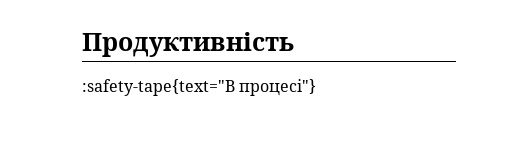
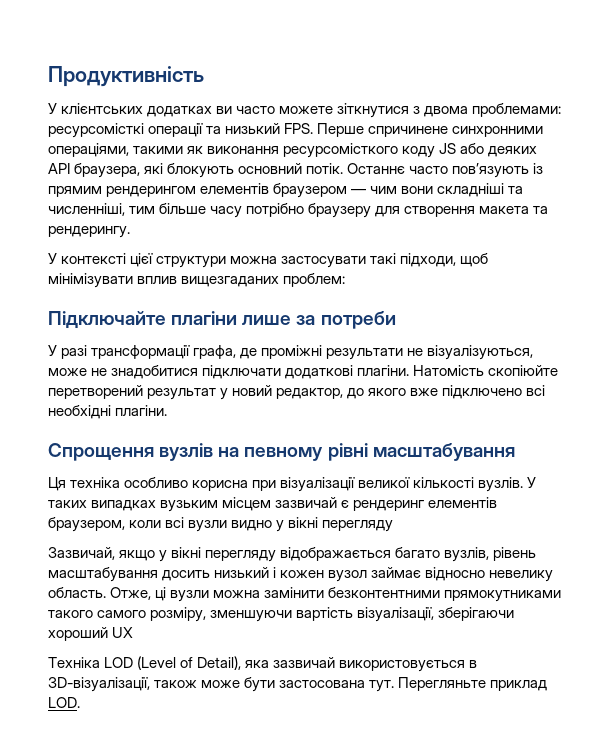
[82,79,317,96] :safety-tape{text="В процесі"} -> [48,103,562,118] [48,123,544,138] [48,143,538,158] [48,163,544,178] [48,183,524,198] [48,203,549,218] [48,226,130,238] [48,253,489,268] [48,273,346,288] [48,311,396,329] [48,345,534,360] [48,365,559,379] [48,385,546,400] [48,405,168,419] [48,443,515,461] [48,477,537,492] [48,497,498,512] [48,517,394,532] [48,547,537,562] [48,567,554,582] [48,587,562,602] [48,607,515,622] [48,627,134,641] [48,656,478,672] [48,677,548,692] [48,697,80,708] У клієнтських додатках ви часто можете зіткнутися з двома проблемами: ресурсомісткі операції та низький FPS. Перше спричинене синхронними операціями, такими як виконання ресурсомісткого коду JS або деяких API браузера, які блокують основний потік. Останнє часто пов’язують із прямим рендерингом елементів браузером — чим вони складніші та численніші, тим більше часу потрібно браузеру для створення макета та рендерингу. // У контексті цієї структури можна застосувати такі підходи, щоб мінімізувати вплив вищезгаданих проблем: // Підключайте плагіни лише за потреби // У разі трансформації графа, де проміжні результати не візуалізуються, може не знадобитися підключати додаткові плагіни. Натомість скопіюйте перетворений результат у новий редактор, до якого вже підключено всі необхідні плагіни. // Спрощення вузлів на певному рівні масштабування // Ця техніка особливо корисна при візуалізації великої кількості вузлів. У таких випадках вузьким місцем зазвичай є рендеринг елементів браузером, коли всі вузли видно у вікні перегляду // Зазвичай, якщо у вікні перегляду відображається багато вузлів, рівень масштабування досить низький і кожен вузол займає відносно невелику область. Отже, ці вузли можна замінити безконтентними прямокутниками такого самого розміру, зменшуючи вартість візуалізації, зберігаючи хороший UX // Техніка LOD (Level of Detail), яка зазвичай використовується в 3D-візуалізації, також може бути застосована тут. Перегляньте приклад LOD.

